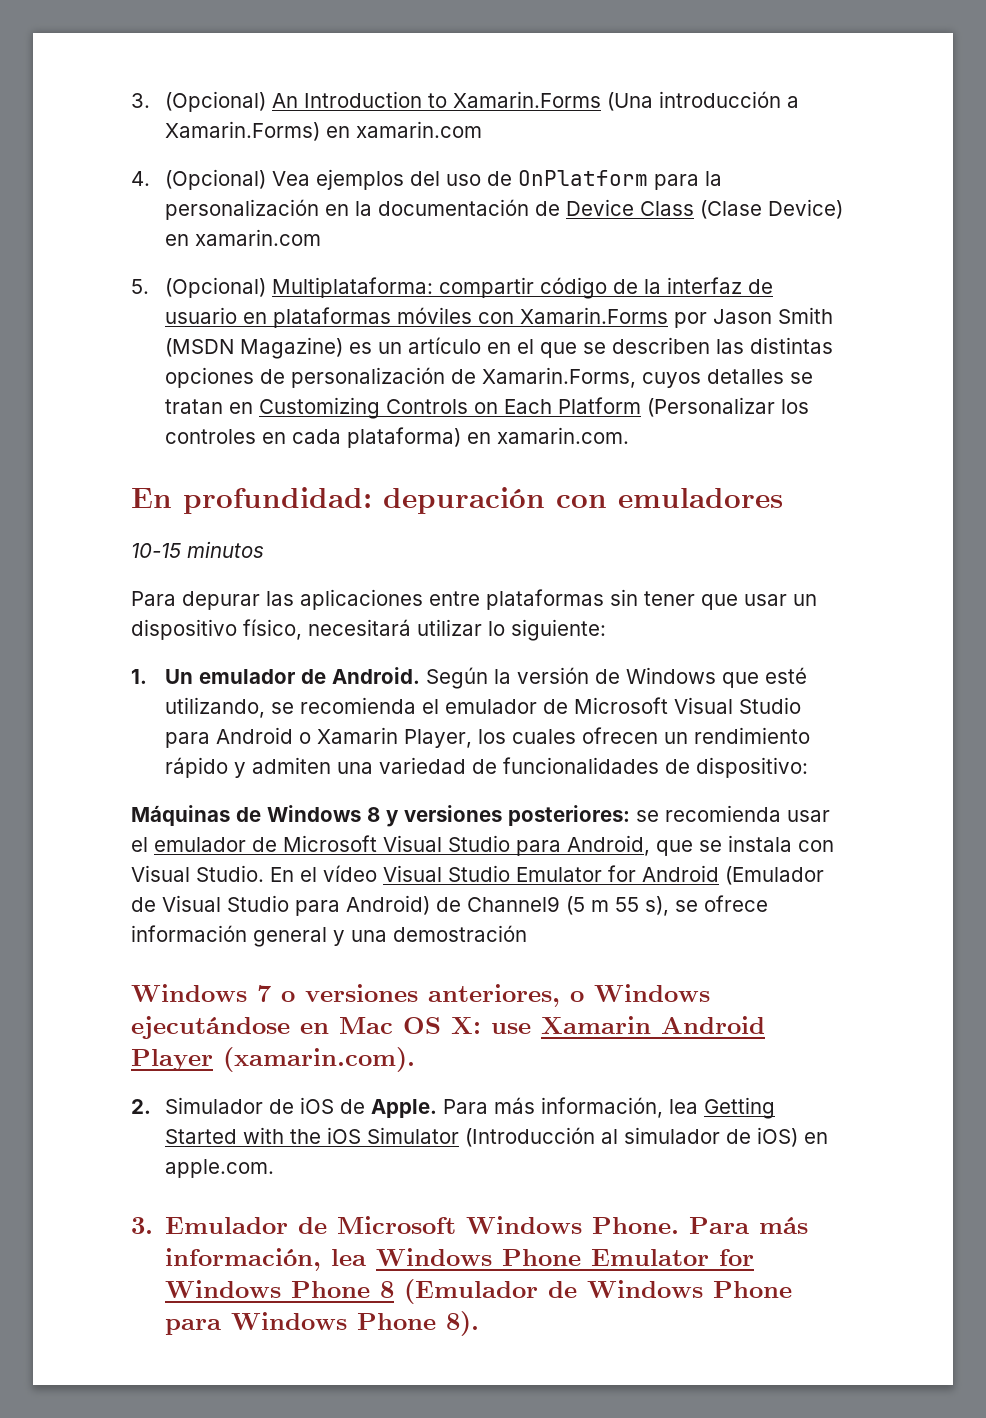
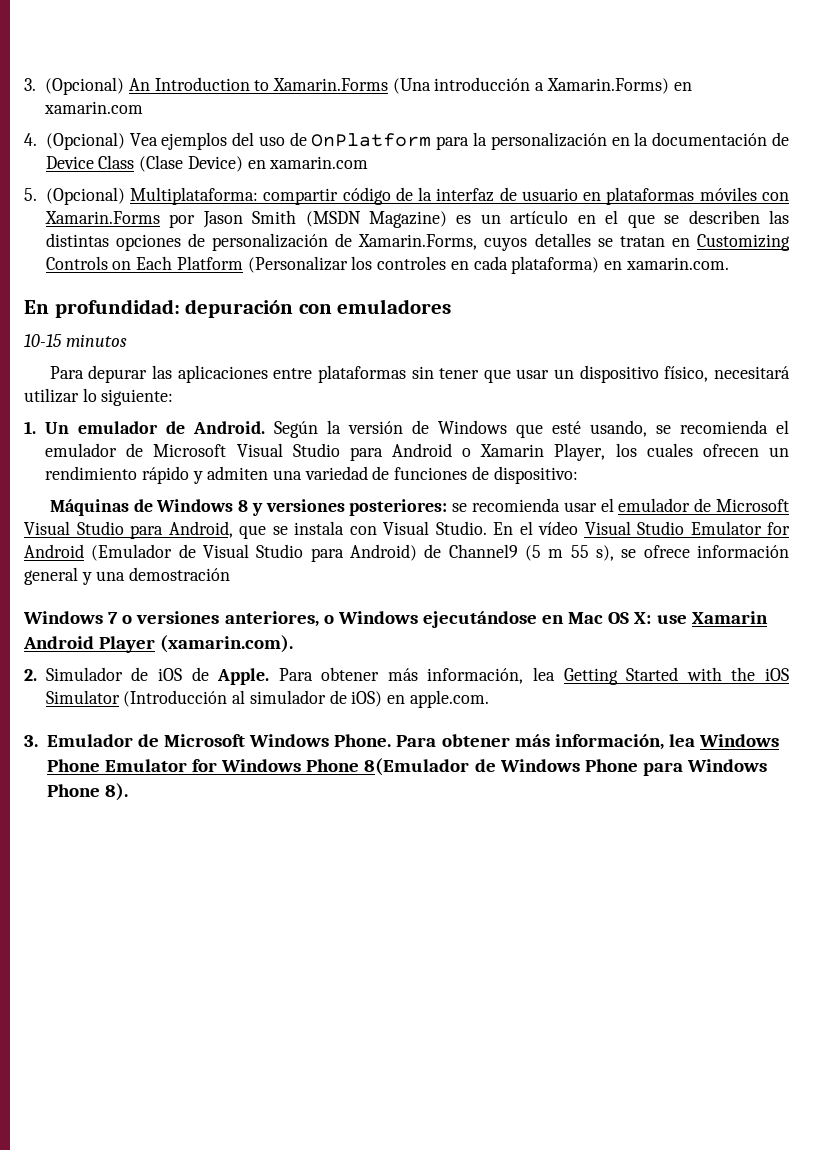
[165,697,266,718] utilizando, -> [590,420,648,437] usando,
[503,757,660,774] funcionalidades -> [394,467,468,480] funciones
(489, 1106) none -> [321,667,380,681] obtener
(750, 1225) none -> [441,734,510,747] obtener
[380,1279,539,1304] 8 (Emulador -> [364,758,470,776] 8(Emulador

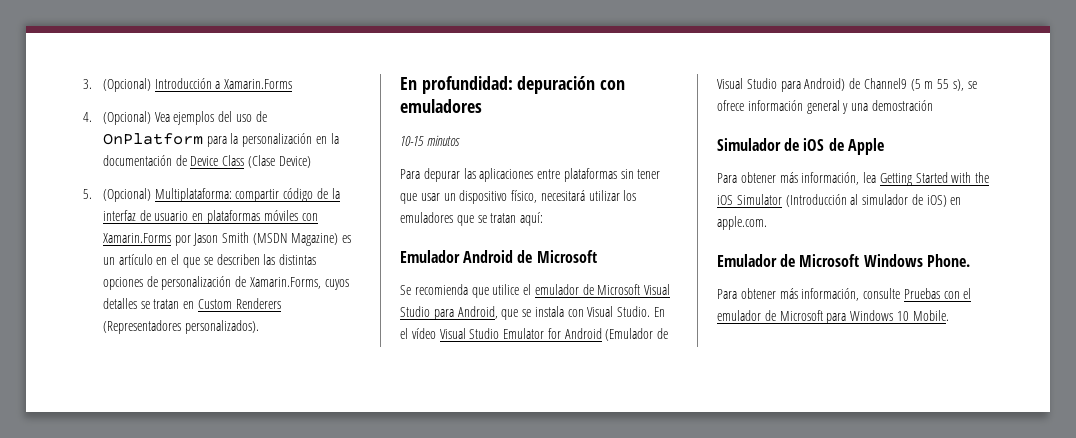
[128,77,692,94] [44,101,144,114] An Introduction to Xamarin.Forms (Una introducción a Xamarin.Forms) en xamarin.com -> [154,78,293,89] Introducción a Xamarin.Forms
[247,156,369,169] en xamarin.com -> (311, 162) none
[697,234,791,251] [45,256,729,274] Customizing Controls on Each Platform (Personalizar los controles en cada plataforma) en xamarin.com. -> [197,298,281,309] [102,320,259,334] Custom Renderers (Representadores personalizados).
[82,388,174,406] [24,420,790,438] [45,443,790,461] [45,466,578,484] [49,498,597,516] lo siguiente: // 1. Un emulador de Android. Según la versión de Windows que esté usando, se recomienda el emulador de Microsoft Visual Studio para Android o Xamarin Player, los cuales ofrecen un rendimiento rápido y admiten una variedad de funciones de dispositivo: // Máquinas de Windows 8 y versiones posteriores: se recomienda usar -> [623,190,637,201] [400,212,544,226] [400,250,597,263] [400,284,520,298] los emuladores que se tratan aquí: // Emulador Android de Microsoft // Se recomienda que utilice
[23,611,768,628] [23,635,294,653] [24,669,37,681] Windows 7 o versiones anteriores, o Windows ejecutándose en Mac OS X: use Xamarin Android Player (xamarin.com). // 2. -> (933, 105) none
[217,668,270,685] Apple. -> [847,138,884,155] Apple //
[24,735,38,747] 3. -> (767, 223) none
[396,734,780,750] [46,758,768,776] [46,783,128,801] Para obtener más información, lea Windows Phone Emulator for Windows Phone 8(Emulador de Windows Phone para Windows Phone 8). -> [717,288,972,301] [717,310,949,324] // Para obtener más información, consulte Pruebas con el emulador de Microsoft para Windows 10 Mobile.

